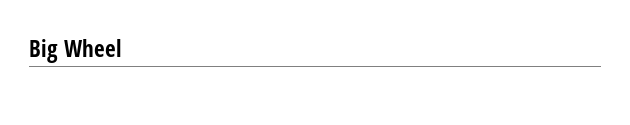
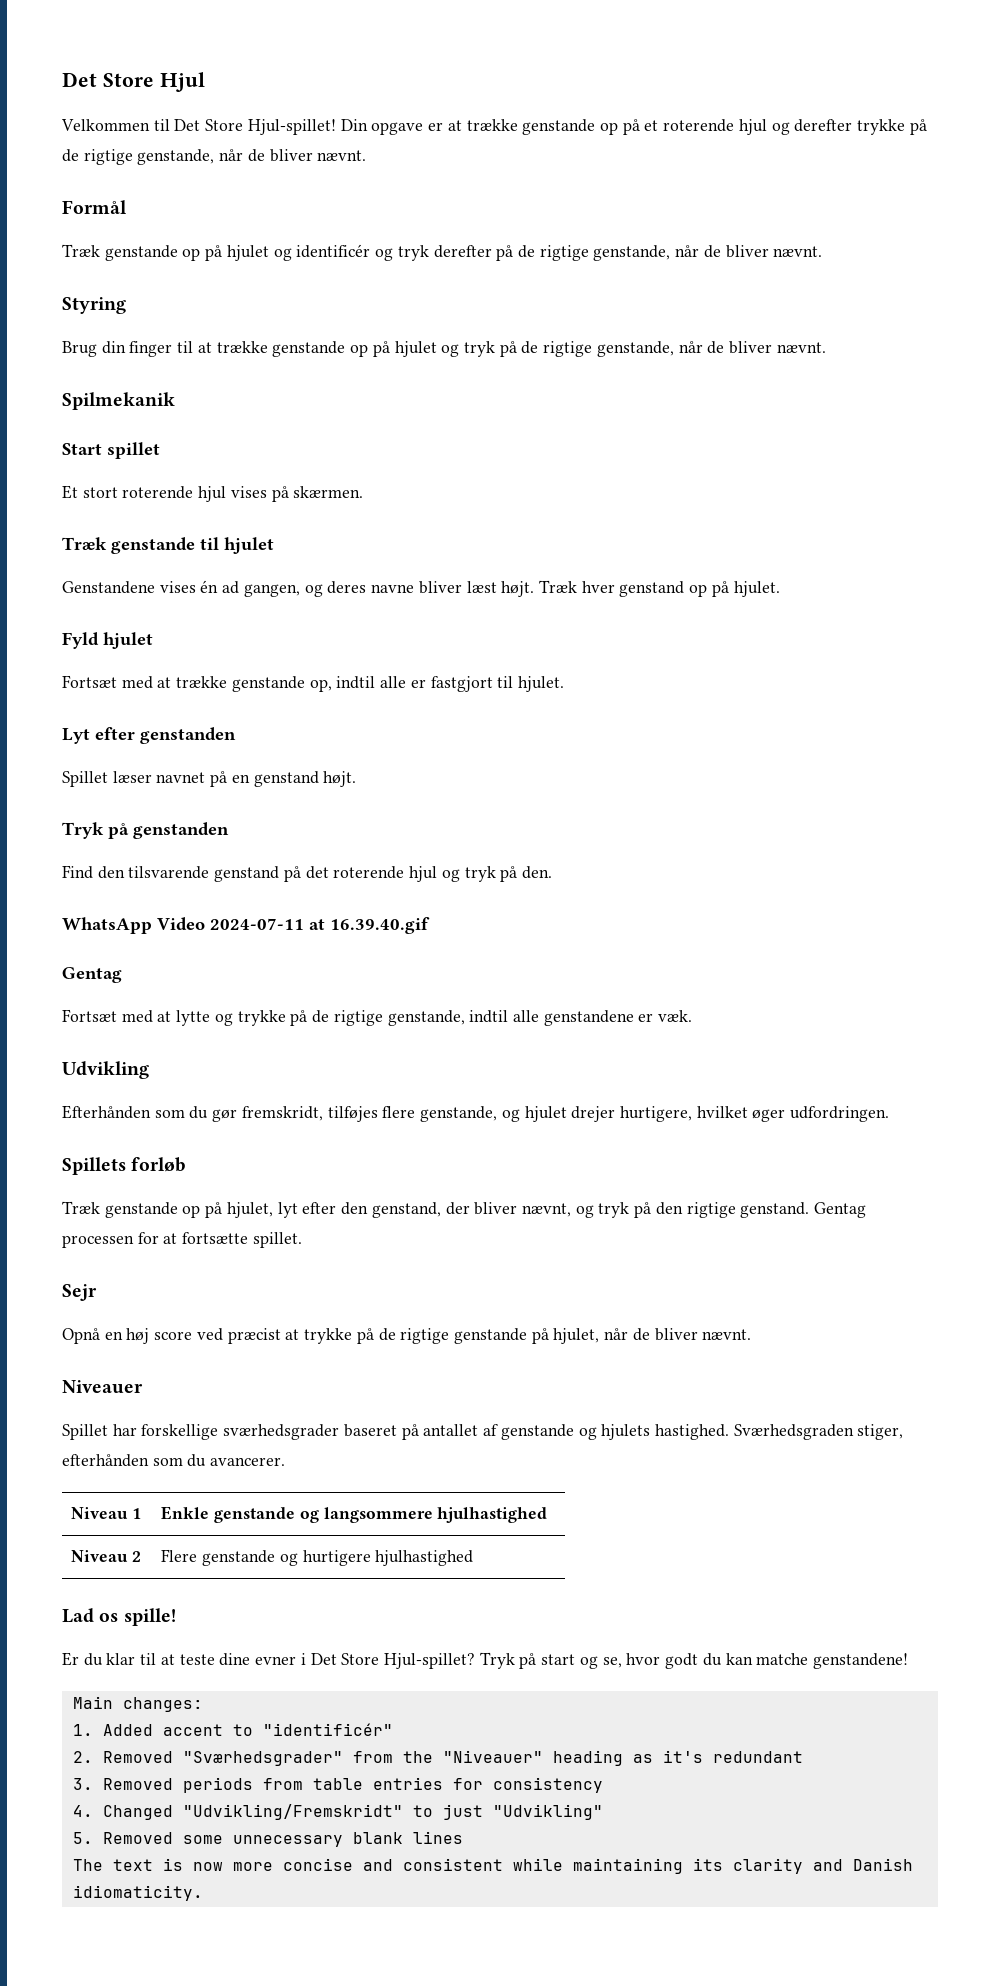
[29,39,122,63] Big Wheel -> [62,72,205,92] [61,119,927,135] [62,149,367,165] [62,200,127,214] [62,244,823,261] [62,297,126,314] [62,341,826,357] [62,392,175,410] [62,442,160,459] [62,485,364,502] [62,537,274,554] [62,580,780,597] [62,632,153,649] [62,675,564,692] [62,727,236,744] [62,771,357,787] [62,822,229,839] [62,865,552,882] [62,917,430,934] [62,967,122,983] [62,1009,693,1026] [62,1061,149,1079] [62,1105,890,1122] [62,1157,187,1175] [62,1201,867,1218] [62,1232,302,1248] [62,1284,97,1301] [62,1328,752,1344] [62,1380,143,1394] [62,1424,904,1440] [62,1454,286,1467] [71,1507,142,1519] [161,1506,548,1523] [71,1550,142,1562] [161,1549,474,1566] [62,1608,176,1626] [62,1652,908,1669] [72,1696,203,1712] [72,1723,393,1736] [72,1750,803,1766] [72,1777,603,1793] [72,1804,603,1820] [72,1831,463,1847] [72,1858,913,1874] [72,1885,203,1901] Det Store Hjul // Velkommen til Det Store Hjul-spillet! Din opgave er at trække genstande op på et roterende hjul og derefter trykke på de rigtige genstande, når de bliver nævnt. // Formål // Træk genstande op på hjulet og identificér og tryk derefter på de rigtige genstande, når de bliver nævnt. // Styring // Brug din finger til at trække genstande op på hjulet og tryk på de rigtige genstande, når de bliver nævnt. // Spilmekanik // Start spillet // Et stort roterende hjul vises på skærmen. // Træk genstande til hjulet // Genstandene vises én ad gangen, og deres navne bliver læst højt. Træk hver genstand op på hjulet. // Fyld hjulet // Fortsæt med at trække genstande op, indtil alle er fastgjort til hjulet. // Lyt efter genstanden // Spillet læser navnet på en genstand højt. // Tryk på genstanden // Find den tilsvarende genstand på det roterende hjul og tryk på den. // WhatsApp Video 2024-07-11 at 16.39.40.gif // Gentag // Fortsæt med at lytte og trykke på de rigtige genstande, indtil alle genstandene er væk. // Udvikling // Efterhånden som du gør fremskridt, tilføjes flere genstande, og hjulet drejer hurtigere, hvilket øger udfordringen. // Spillets forløb // Træk genstande op på hjulet, lyt efter den genstand, der bliver nævnt, og tryk på den rigtige genstand. Gentag processen for at fortsætte spillet. // Sejr // Opnå en høj score ved præcist at trykke på de rigtige genstande på hjulet, når de bliver nævnt. // Niveauer // Spillet har forskellige sværhedsgrader baseret på antallet af genstande og hjulets hastighed. Sværhedsgraden stiger, efterhånden som du avancerer. // Niveau 1 | Enkle genstande og langsommere hjulhastighed // Niveau 2 | Flere genstande og hurtigere hjulhastighed // Lad os spille! // Er du klar til at teste dine evner i Det Store Hjul-spillet? Tryk på start og se, hvor godt du kan matche genstandene! // Main changes: // 1. Added accent to "identificér" // 2. Removed "Sværhedsgrader" from the "Niveauer" heading as it's redundant // 3. Removed periods from table entries for consistency // 4. Changed "Udvikling/Fremskridt" to just "Udvikling" // 5. Removed some unnecessary blank lines // The text is now more concise and consistent while maintaining its clarity and Danish idiomaticity.

